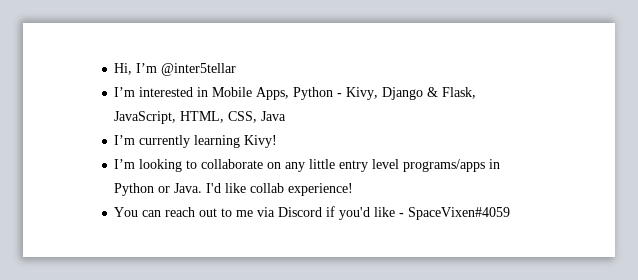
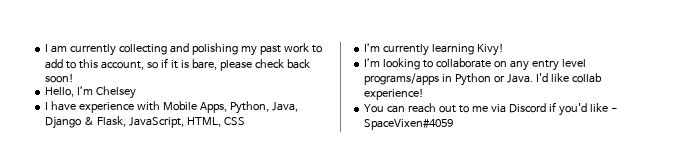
[114,63,237,76] [114,87,379,100] Hi, I’m @inter5tellar // I’m interested in Mobile Apps, Python - Kivy, -> [45,43,322,56] [45,58,310,71] [45,73,75,83] [45,86,137,99] [45,101,298,114] I am currently collecting and polishing my past work to add to this account, so if it is bare, please check back soon! // Hello, I’m Chelsey // I have experience with Mobile Apps, Python, Java,
[228,111,287,123] CSS, Java -> [223,117,245,126] CSS
[309,159,336,169] little -> (529, 65) none

